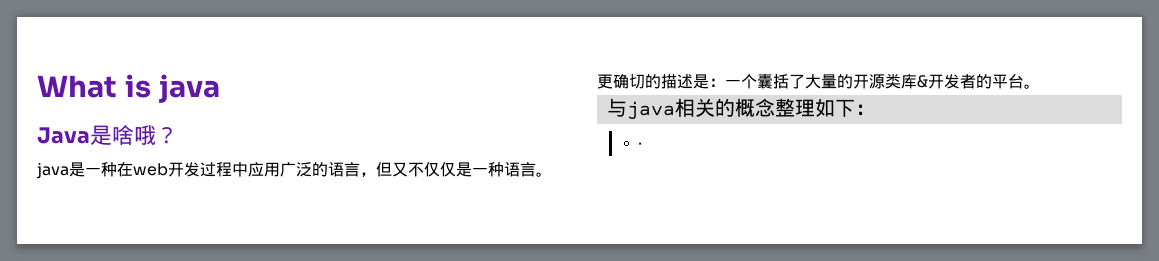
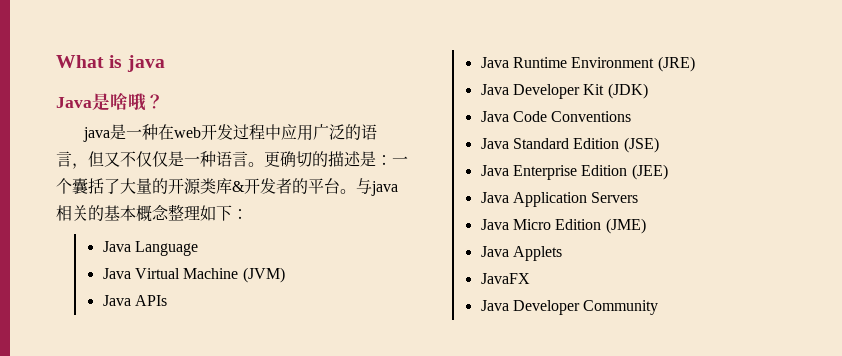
(1040, 86) // -> (356, 191) none
(735, 107) none -> [104,205,136,221] 基本
[638,142,643,148] · -> [102,241,199,256] [102,267,285,283] [102,295,168,306] [480,56,695,72] [480,83,648,99] [480,111,632,122] [480,137,659,153] [480,164,668,180] [480,192,639,207] [480,218,646,234] [480,246,563,261] [480,273,530,284] [480,300,659,315] Java Language // Java Virtual Machine (JVM) // Java APIs // Java Runtime Environment (JRE) // Java Developer Kit (JDK) // Java Code Conventions // Java Standard Edition (JSE) // Java Enterprise Edition (JEE) // Java Application Servers // Java Micro Edition (JME) // Java Applets // JavaFX // Java Developer Community

